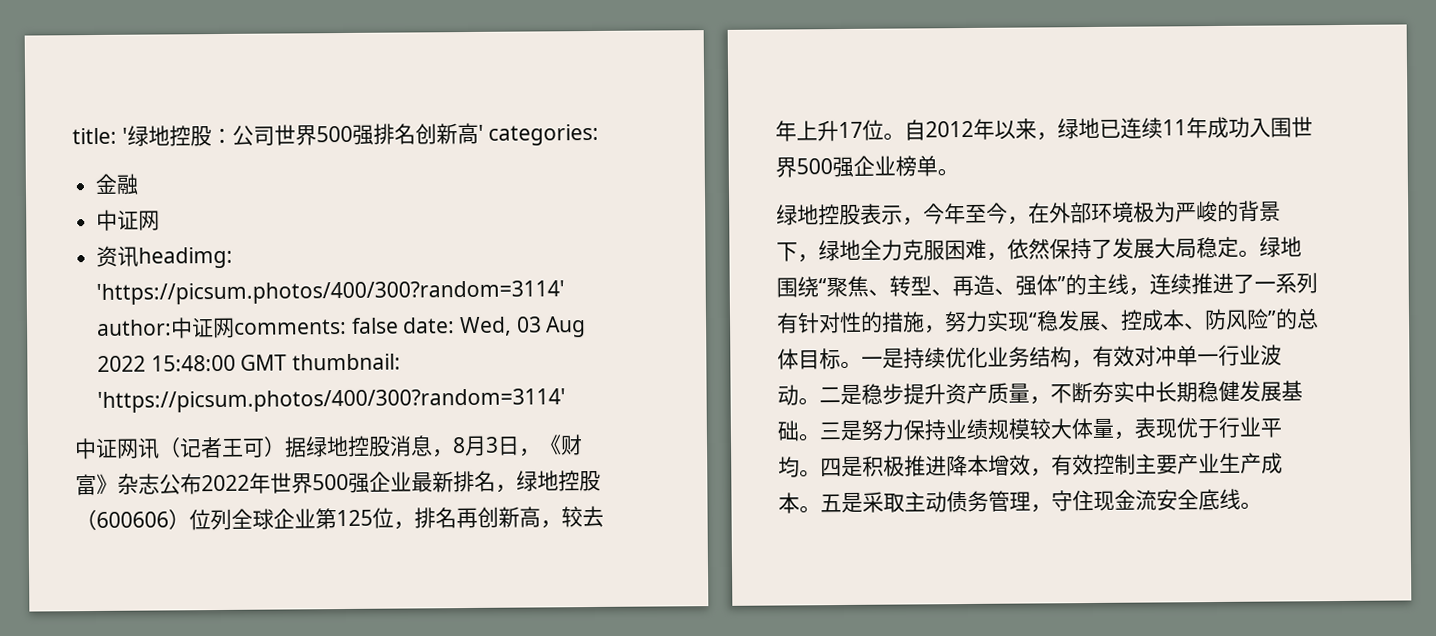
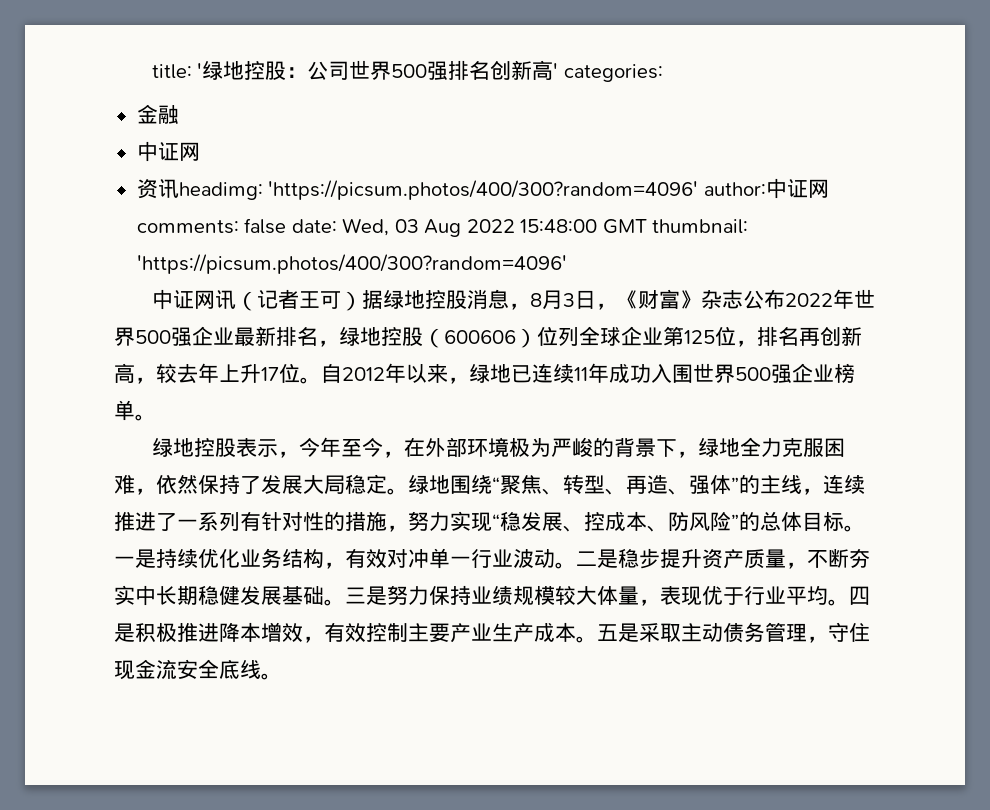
[96,280,566,305] 'https://picsum.photos/400/300?random=3114' -> [268,180,699,200] 'https://picsum.photos/400/300?random=4096'
[97,388,567,413] 'https://picsum.photos/400/300?random=3114' -> [136,254,567,274] 'https://picsum.photos/400/300?random=4096'

